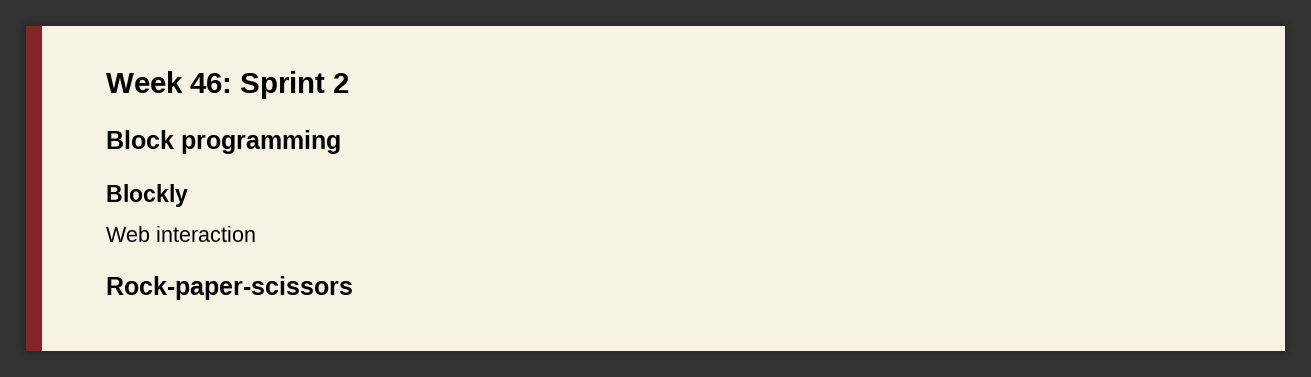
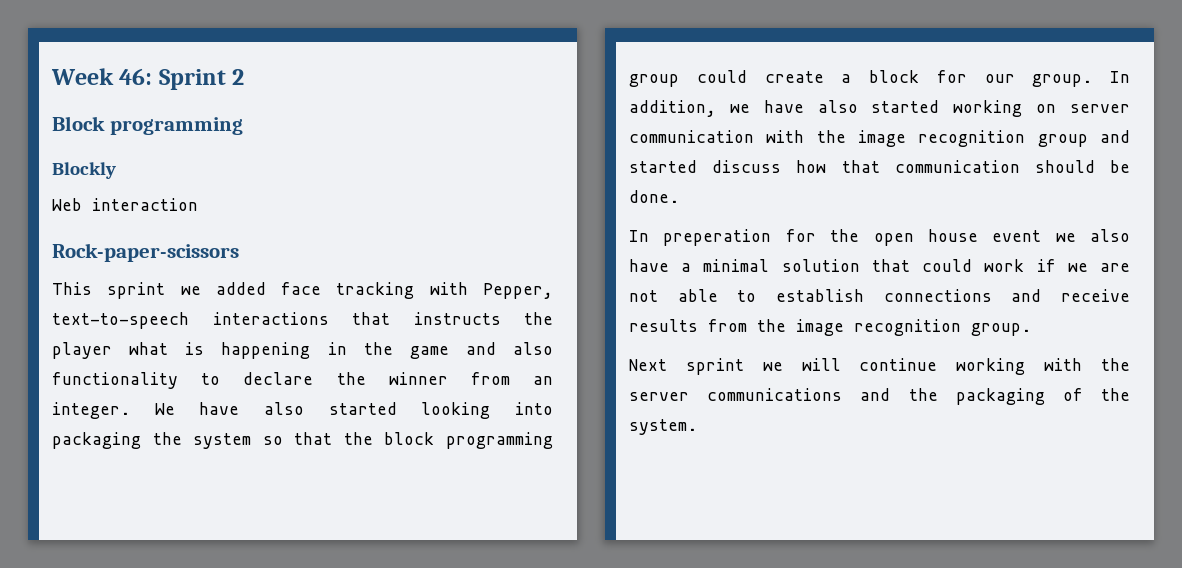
(353, 288) none -> [52,282,553,299] [52,312,553,329] [52,342,553,359] [52,372,553,389] [52,402,553,419] [52,432,553,449] [629,70,1130,87] [629,100,1130,117] [629,130,1130,147] [629,160,1130,173] [629,190,679,203] [629,229,1130,246] [629,259,1130,272] [629,289,1130,302] [629,319,1031,336] [629,358,1130,375] [629,388,1130,405] [629,419,697,435] // This sprint we added face tracking with Pepper, text-to-speech interactions that instructs the player what is happening in the game and also functionality to declare the winner from an integer. We have also started looking into packaging the system so that the block programming group could create a block for our group. In addition, we have also started working on server communication with the image recognition group and started discuss how that communication should be done. // In preperation for the open house event we also have a minimal solution that could work if we are not able to establish connections and receive results from the image recognition group. // Next sprint we will continue working with the server communications and the packaging of the system.

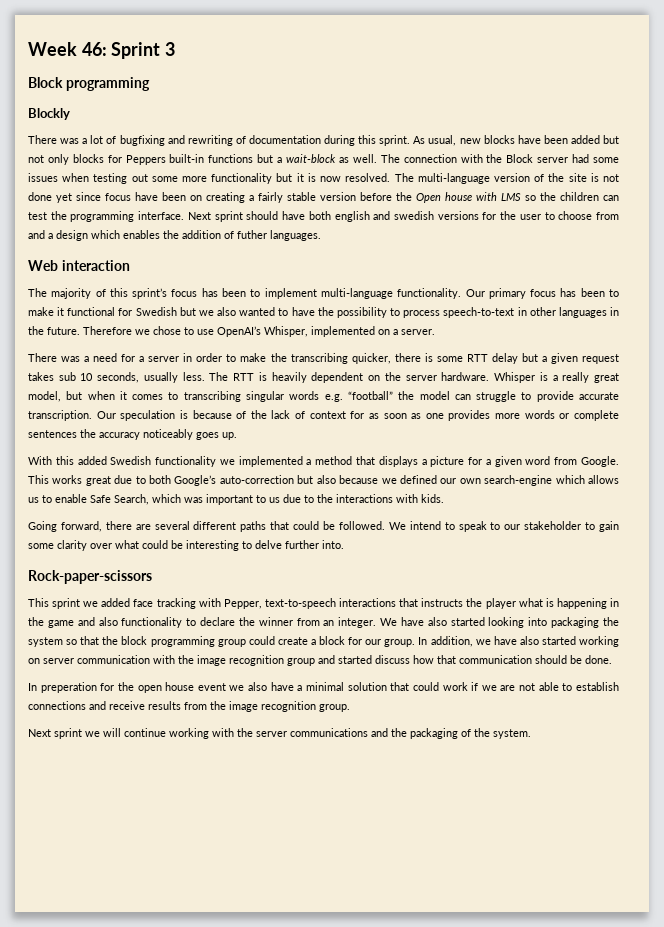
[232,69,245,85] 2 -> [165,42,176,56] 3
[52,198,198,211] Web interaction -> [28,135,620,146] [28,154,619,165] [28,173,620,184] [28,192,619,203] [28,211,619,222] [28,230,321,241] [28,260,130,271] [28,288,619,299] [28,307,619,318] [28,326,435,337] [28,353,619,364] [28,372,619,383] [28,391,619,402] [28,410,620,421] [28,429,237,440] [28,456,619,467] [28,475,620,486] [28,494,444,505] [28,521,619,532] [28,540,344,551] There was a lot of bugfixing and rewriting of documentation during this sprint. As usual, new blocks have been added but not only blocks for Peppers built-in functions but a wait-block as well. The connection with the Block server had some issues when testing out some more functionality but it is now resolved. The multi-language version of the site is not done yet since focus have been on creating a fairly stable version before the Open house with LMS so the children can test the programming interface. Next sprint should have both english and swedish versions for the user to choose from and a design which enables the addition of futher languages. // Web interaction // The majority of this sprint’s focus has been to implement multi-language functionality. Our primary focus has been to make it functional for Swedish but we also wanted to have the possibility to process speech-to-text in other languages in the future. Therefore we chose to use OpenAI’s Whisper, implemented on a server. // There was a need for a server in order to make the transcribing quicker, there is some RTT delay but a given request takes sub 10 seconds, usually less. The RTT is heavily dependent on the server hardware. Whisper is a really great model, but when it comes to transcribing singular words e.g. “football” the model can struggle to provide accurate transcription. Our speculation is because of the lack of context for as soon as one provides more words or complete sentences the accuracy noticeably goes up. // With this added Swedish functionality we implemented a method that displays a picture for a given word from Google. This works great due to both Google’s auto-correction but also because we defined our own search-engine which allows us to enable Safe Search, which was important to us due to the interactions with kids. // Going forward, there are several different paths that could be followed. We intend to speak to our stakeholder to gain some clarity over what could be interesting to delve further into.

